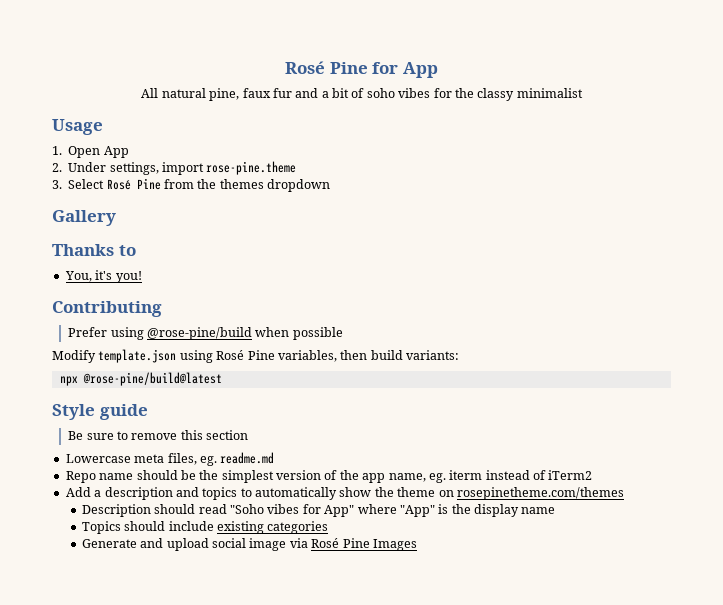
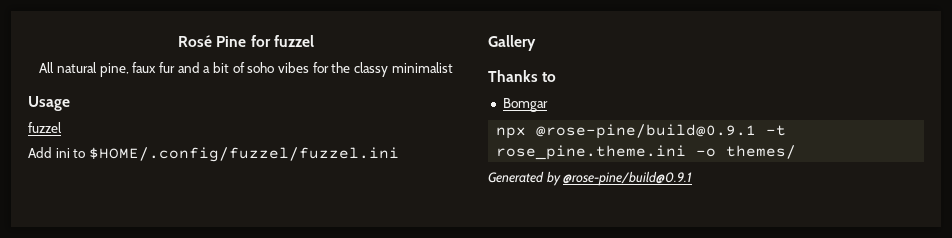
[402,62,438,78] App -> [273,35,314,47] fuzzel
[52,146,129,158] [52,161,297,175] [52,178,331,192] [52,210,116,226] [52,244,136,256] [64,270,142,283] [52,301,162,317] [68,327,343,340] [52,349,459,363] [59,372,222,386] [52,404,148,420] [68,430,249,440] [65,452,275,466] [65,470,593,483] [65,487,624,500] [81,504,556,517] [81,521,329,534] [81,538,417,551] 1. Open App // 2. Under settings, import rose-pine.theme // 3. Select Rosé Pine from the themes dropdown // Gallery // Thanks to // You, it's you! // Contributing // Prefer using @rose-pine/build when possible // Modify template.json using Rosé Pine variables, then build variants: // npx @rose-pine/build@latest // Style guide // Be sure to remove this section // Lowercase meta files, eg. readme.md // Repo name should be the simplest version of the app name, eg. iterm instead of iTerm2 // Add a description and topics to automatically show the theme on rosepinetheme.com/themes // Description should read "Soho vibes for App" where "App" is the display name // Topics should include existing categories // Generate and upload social image via Rosé Pine Images -> [28,122,62,133] [28,147,399,162] [488,35,536,51] [488,70,557,82] [502,98,548,112] [496,124,787,139] [496,145,797,160] [488,171,693,186] fuzzel // Add ini to $HOME/.config/fuzzel/fuzzel.ini // Gallery // Thanks to // Bomgar // npx @rose-pine/build@0.9.1 -t rose_pine.theme.ini -o themes/ // Generated by @rose-pine/build@0.9.1

